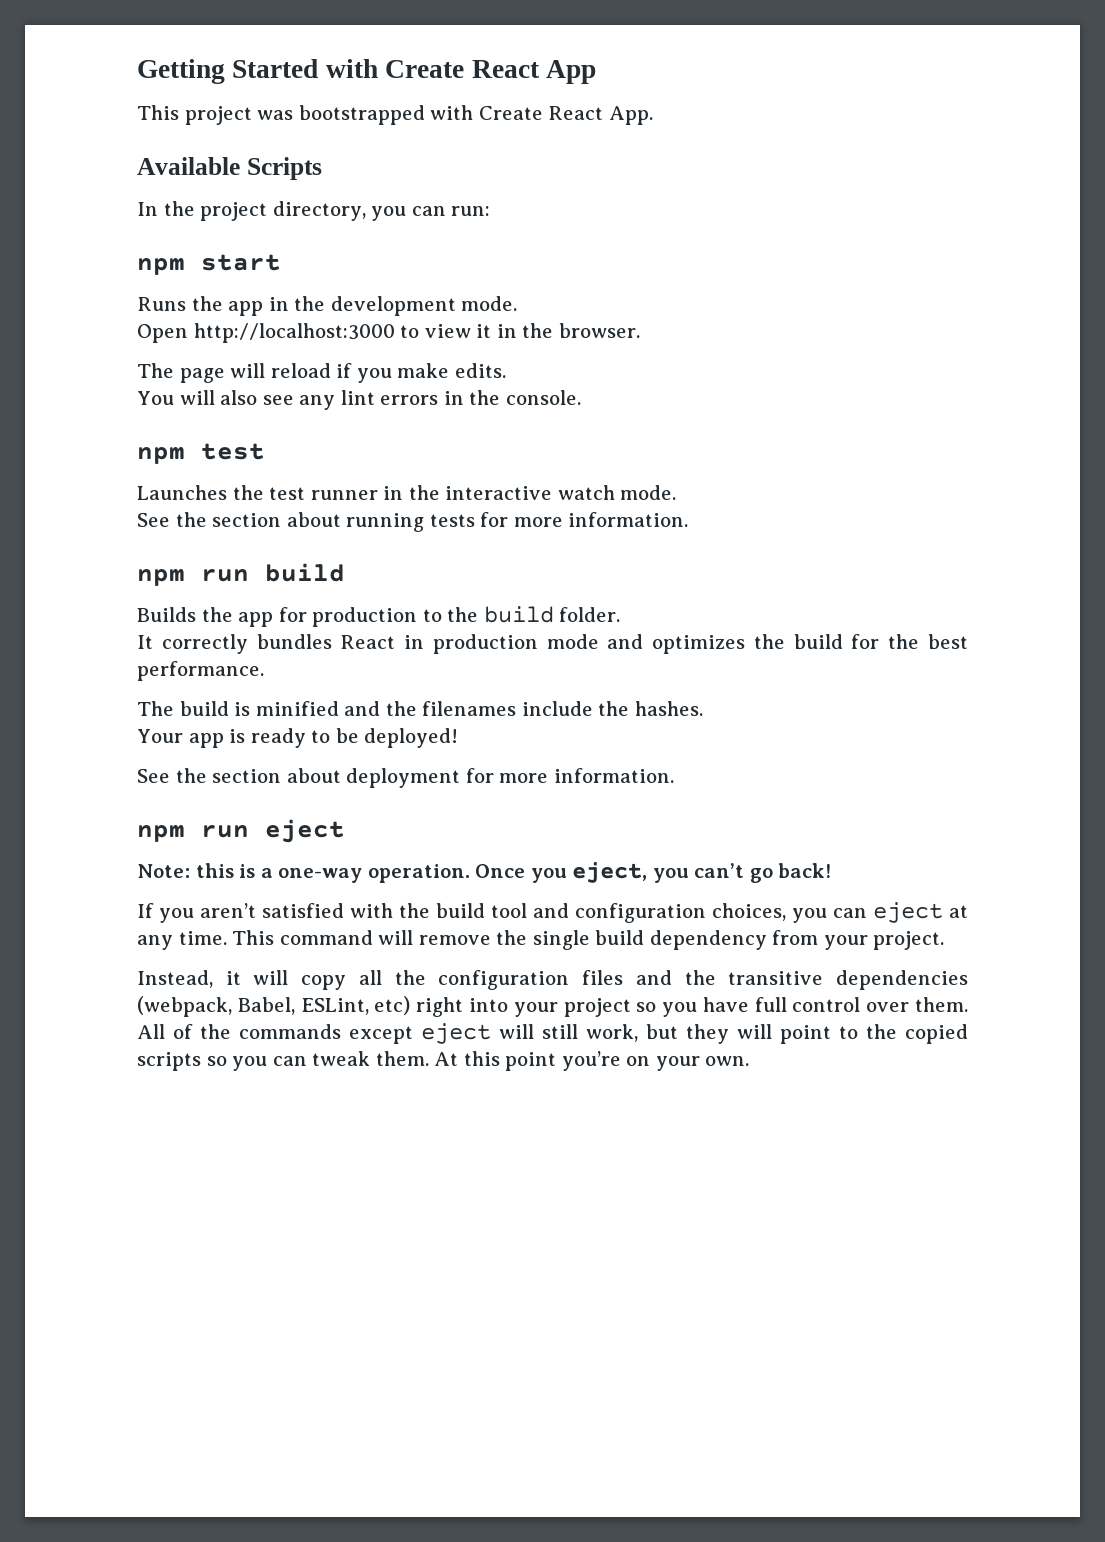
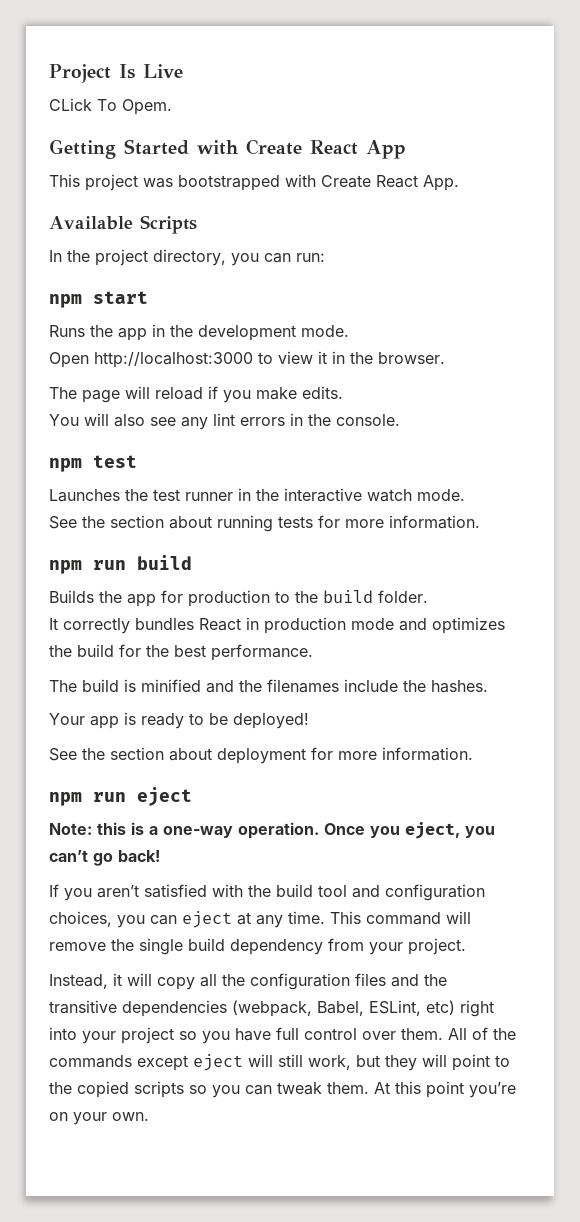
(137, 71) none -> [49,64,183,83] [49,98,172,115] Project Is Live // CLick To Opem. //

